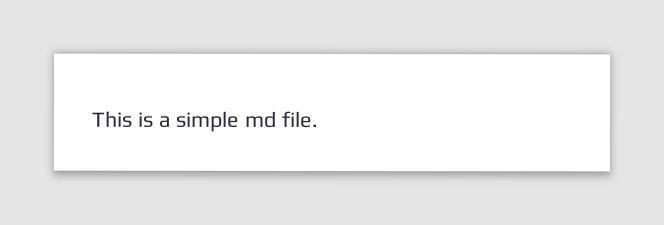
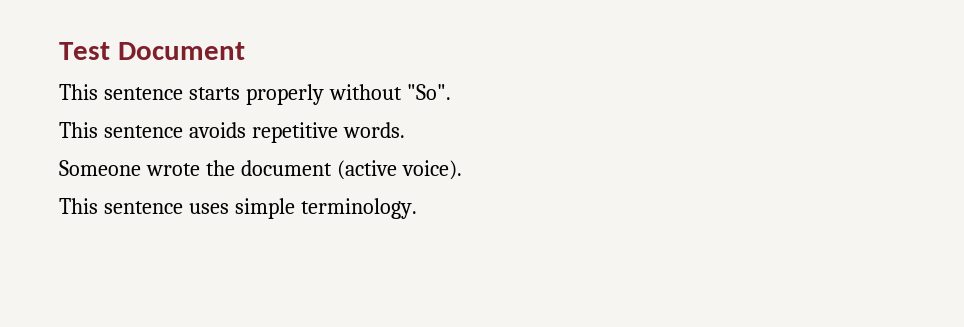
[91,110,320,132] This is a simple md file. -> [59,42,245,60] [59,84,451,105] [59,122,405,143] [59,160,462,180] [59,198,417,219] Test Document // This sentence starts properly without "So". // This sentence avoids repetitive words. // Someone wrote the document (active voice). // This sentence uses simple terminology.

